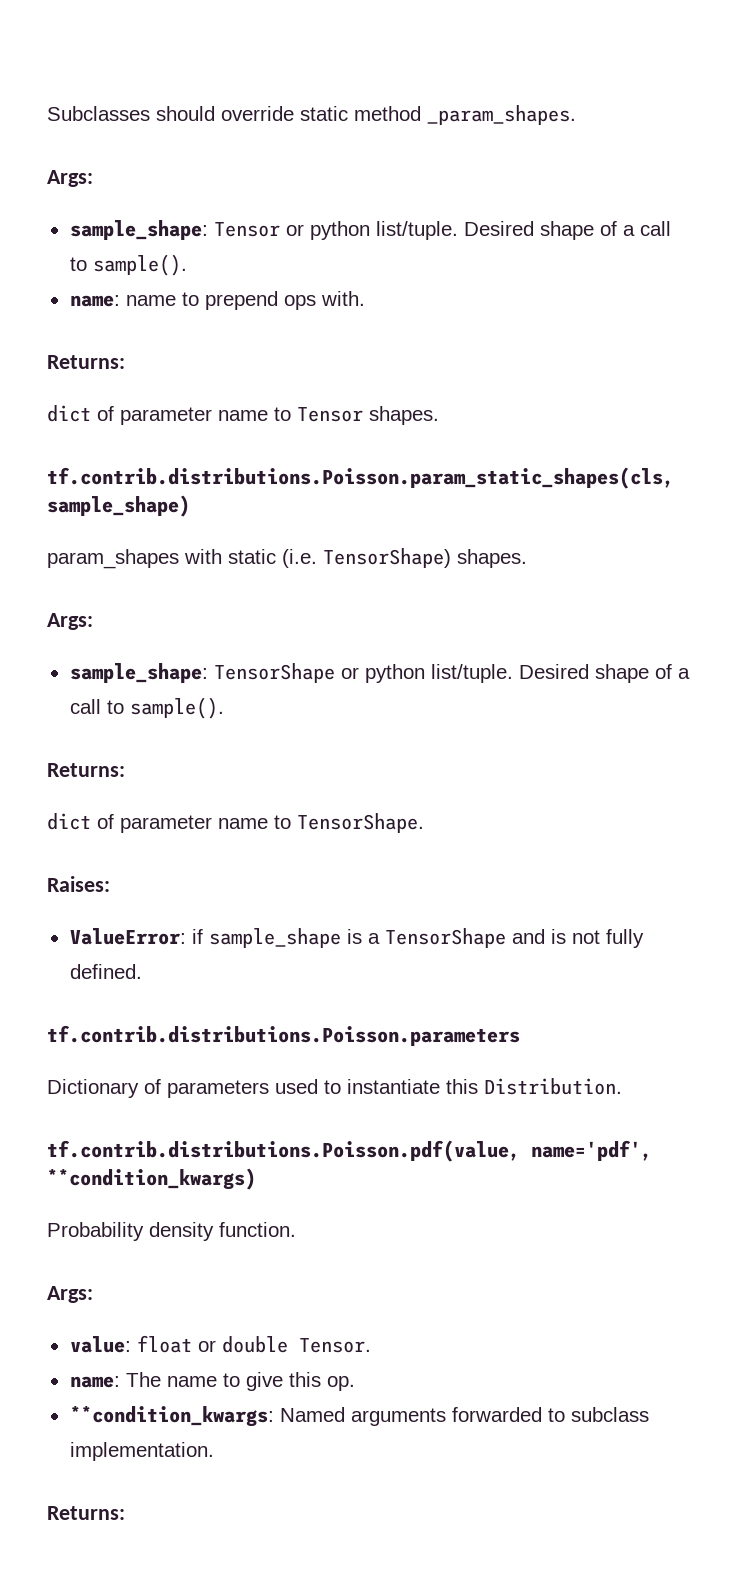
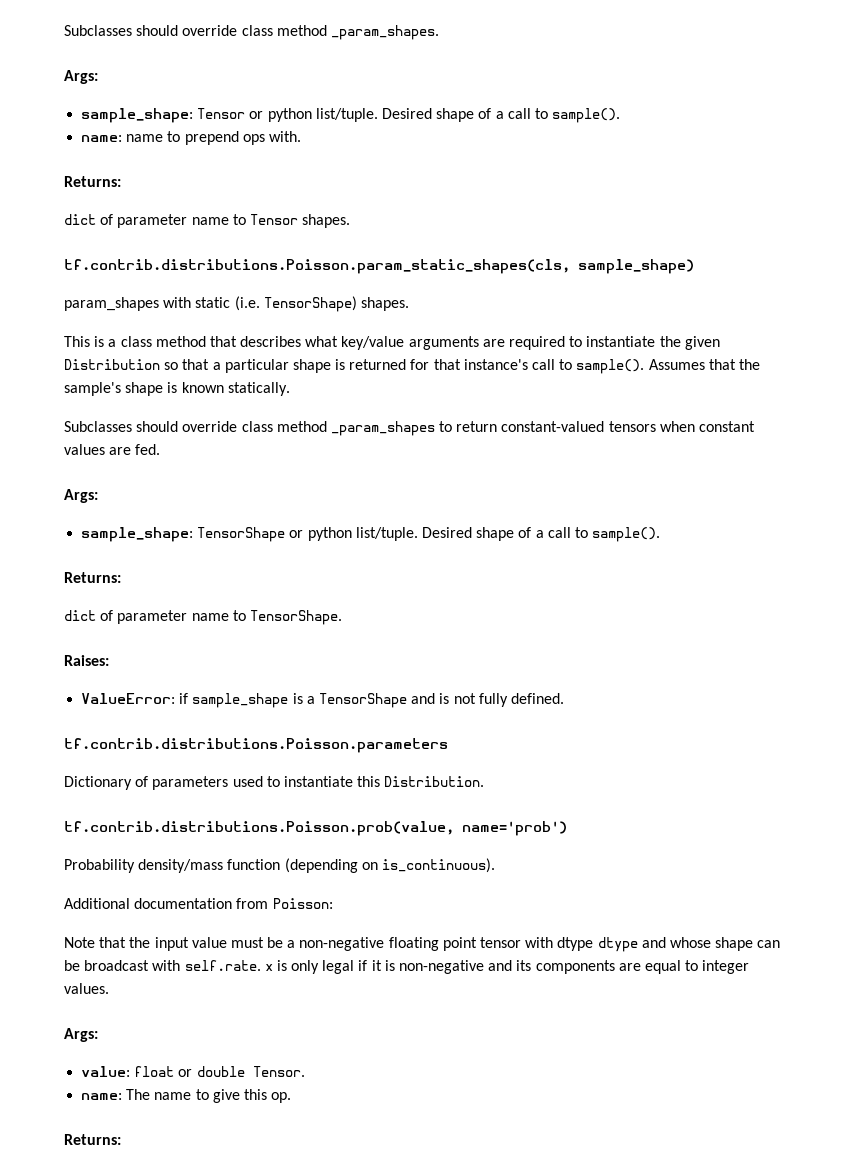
[47,106,348,121] Subclasses should override static -> [64,25,273,36] Subclasses should override class
(527, 558) none -> [64,336,720,350] [64,359,760,374] [64,382,290,396] [64,421,756,436] [64,444,161,455] // This is a class method that describes what key/value arguments are required to instantiate the given Distribution so that a particular shape is returned for that instance's call to sample(). Assumes that the sample's shape is known statically. // Subclasses should override class method _param_shapes to return constant-valued tensors when constant values are fed.
[47,1140,652,1162] [47,1168,256,1190] [47,1222,296,1241] tf.contrib.distributions.Poisson.pdf(value, name='pdf', **condition_kwargs) // Probability density function. -> [64,821,567,836] [64,858,495,873] [64,898,333,909] [64,937,781,952] [64,960,750,974] [64,983,109,994] tf.contrib.distributions.Poisson.prob(value, name='prob') // Probability density/mass function (depending on is_continuous). // Additional documentation from Poisson: // Note that the input value must be a non-negative floating point tensor with dtype dtype and whose shape can be broadcast with self.rate. x is only legal if it is non-negative and its components are equal to integer values.
[69,1406,649,1427] [69,1442,214,1461] // **condition_kwargs: Named arguments forwarded to subclass implementation. -> (292, 1097) none

